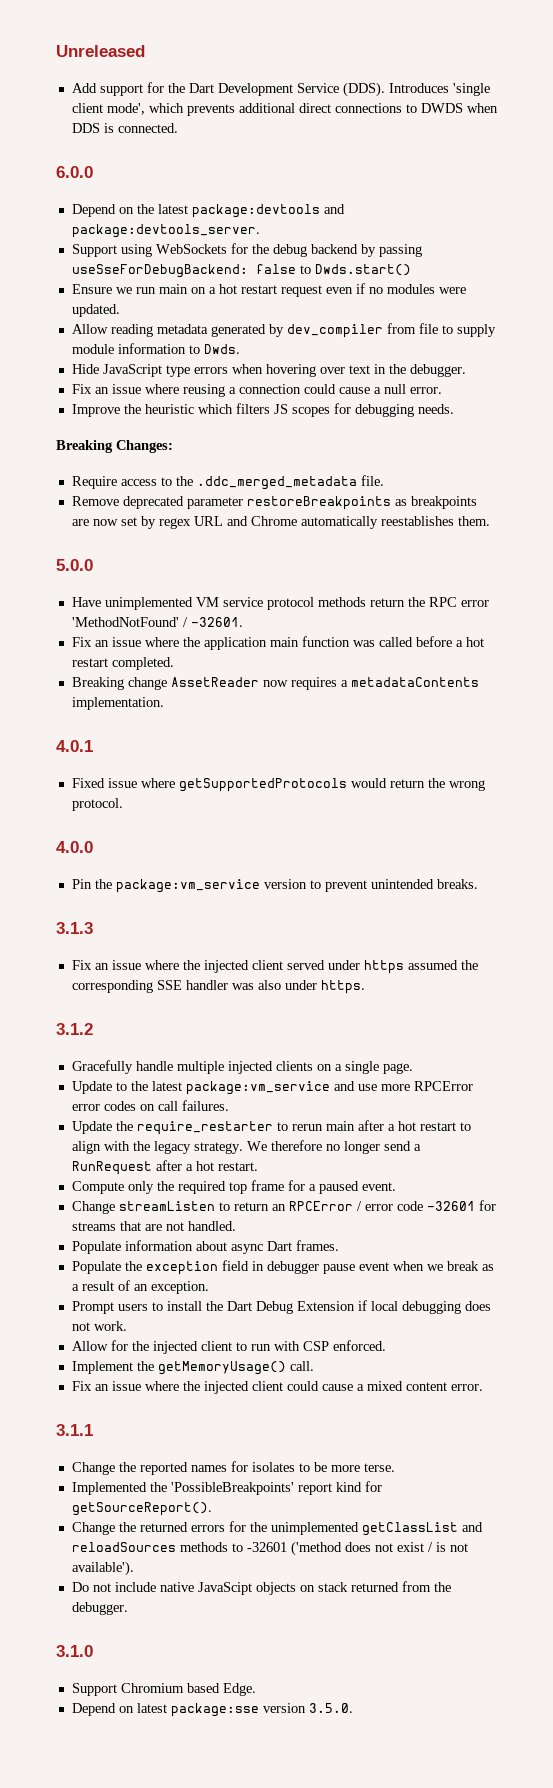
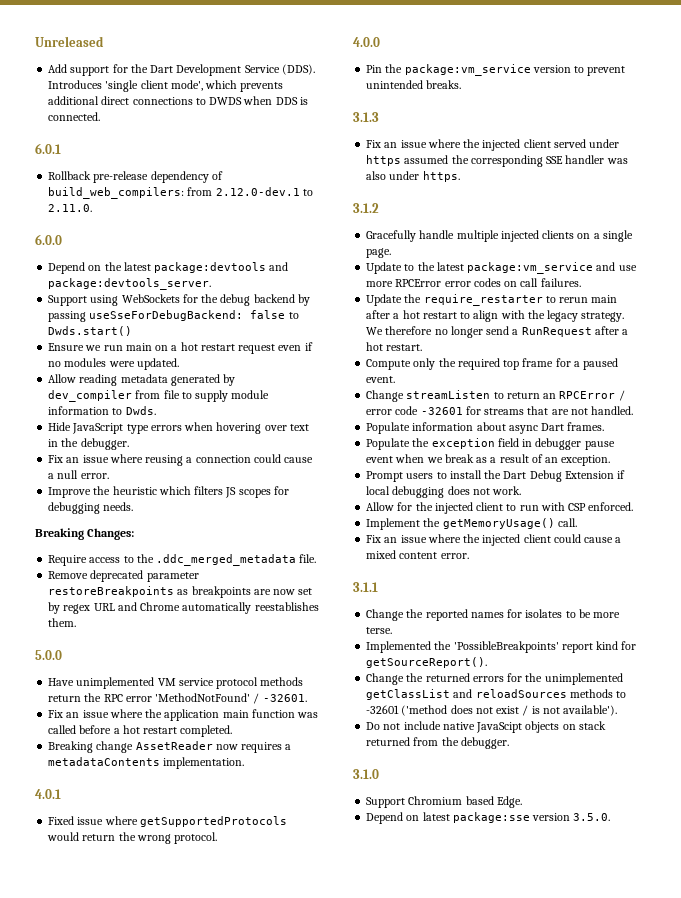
(178, 128) none -> [35,143,61,154] [48,171,223,183] [48,187,313,199] [48,204,93,212] // 6.0.1 // Rollback pre-release dependency of build_web_compilers: from 2.12.0-dev.1 to 2.11.0.

